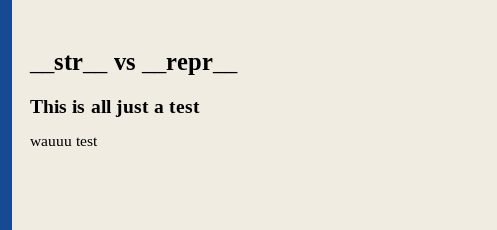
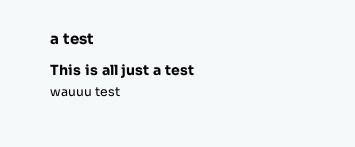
[29,55,239,75] __str__ vs __repr__ -> [50,33,95,45] a test

